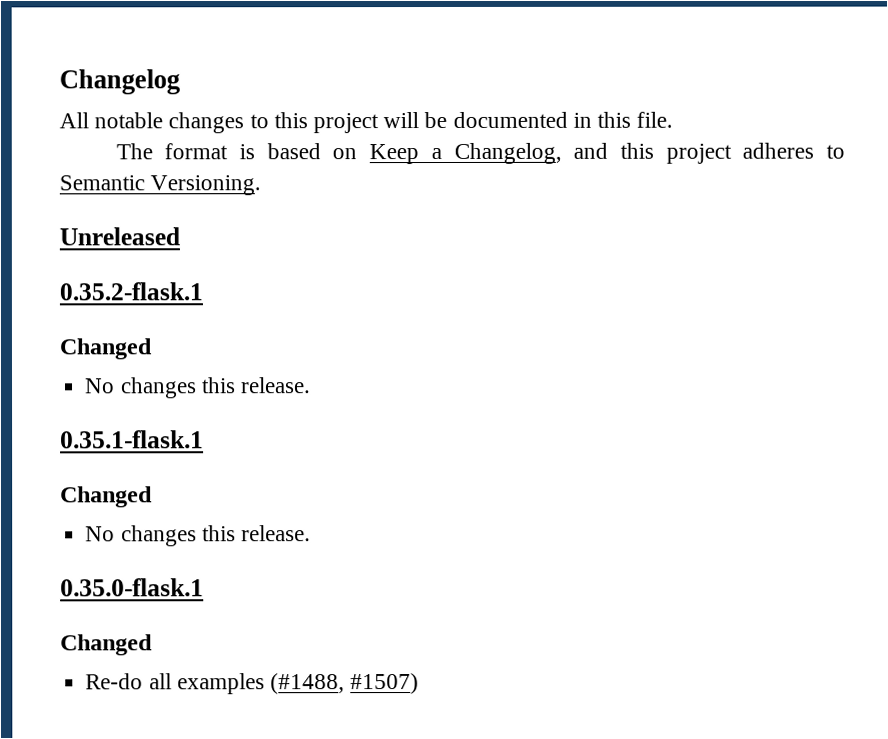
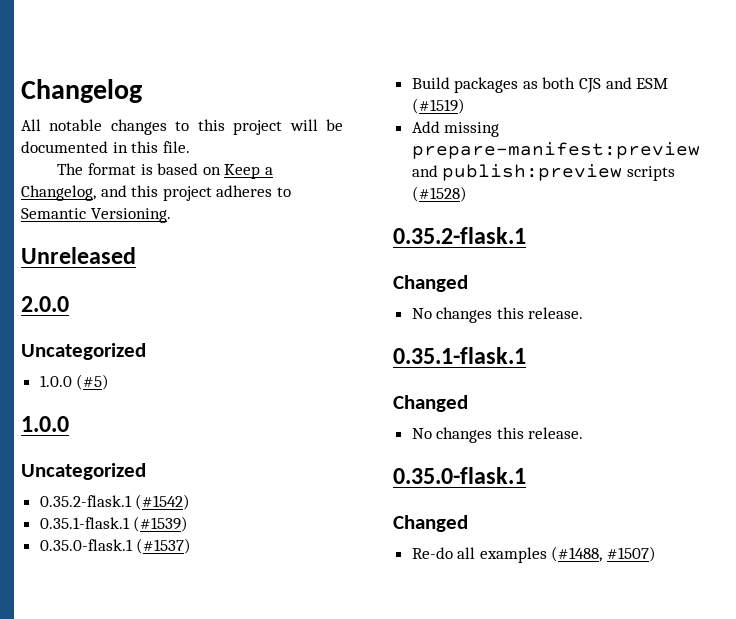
(180, 236) none -> [21,296,69,312] [21,343,146,360] [39,374,110,390] [21,416,69,432] [21,463,146,480] [39,494,191,510] [39,516,189,532] [39,538,192,554] [411,77,669,93] [411,98,465,114] [411,121,500,137] [411,142,700,159] [411,164,675,181] [411,186,467,202] // 2.0.0 // Uncategorized // 1.0.0 (#5) // 1.0.0 // Uncategorized // 0.35.2-flask.1 (#1542) // 0.35.1-flask.1 (#1539) // 0.35.0-flask.1 (#1537) // Build packages as both CJS and ESM (#1519) // Add missing prepare-manifest:preview and publish:preview scripts (#1528)

